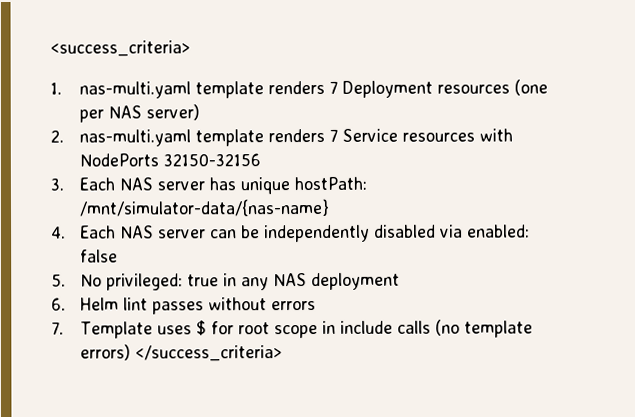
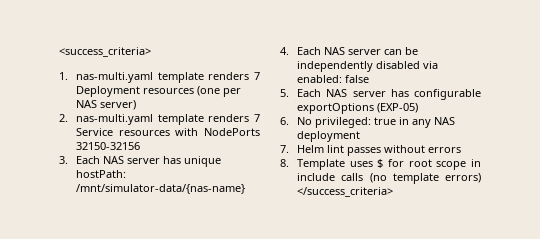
(66, 280) none -> [297,89,481,100] [297,103,419,114] [280,117,289,125] Each NAS server has configurable exportOptions (EXP-05) // 6.
[51,297,66,311] 6. -> [280,145,289,153] 7.
[51,321,64,335] 7. -> [280,159,289,167] 8.

